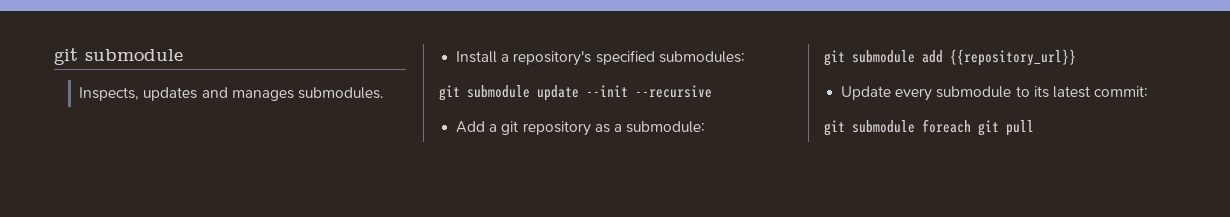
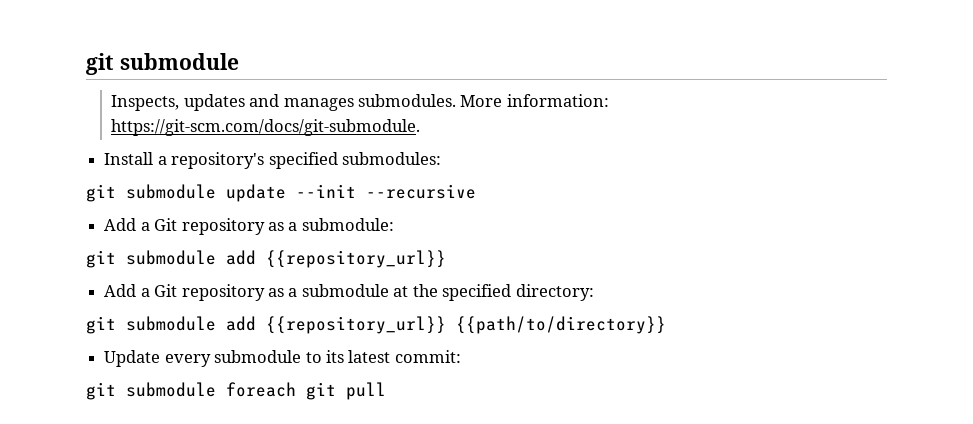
(384, 93) none -> [460,94,609,107] [111,119,421,136] More information: https://git-scm.com/docs/git-submodule.
[501,121,519,135] git -> [154,218,178,231] Git
(1076, 57) none -> [104,284,594,301] [86,316,666,334] // Add a Git repository as a submodule at the specified directory: // git submodule add {{repository_url}} {{path/to/directory}}

